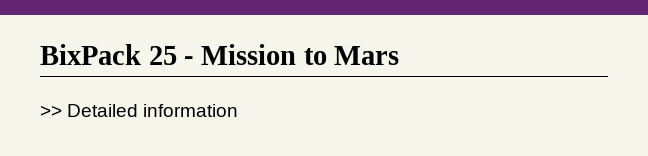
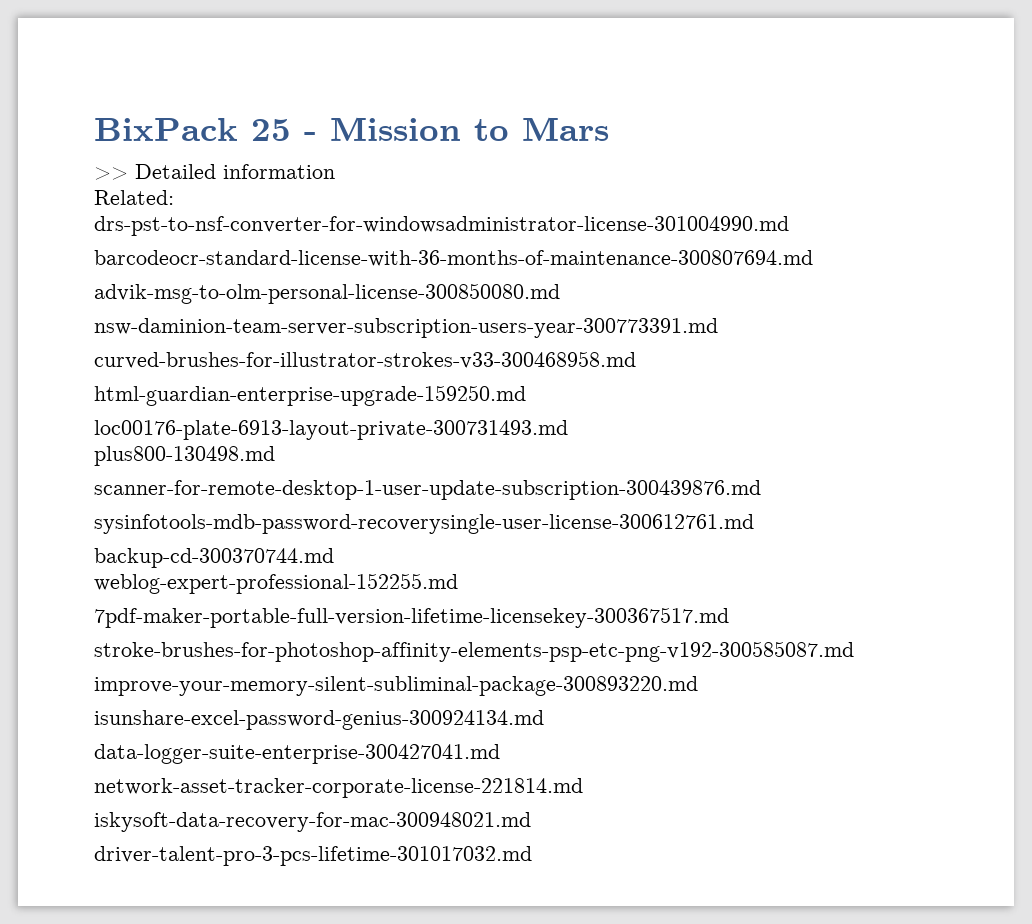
(239, 110) none -> [94,190,174,205] [94,216,789,236] [94,250,813,267] [94,283,560,304] [94,318,718,338] [94,351,636,369] [94,385,526,406] [94,420,568,440] [94,446,275,466] [94,480,761,500] [94,514,754,534] [94,548,334,568] [94,573,458,594] [94,607,729,628] [94,641,854,662] [94,676,698,696] [94,710,544,730] [94,744,500,764] [94,778,583,798] [94,812,531,832] [94,846,532,866] // Related: // drs-pst-to-nsf-converter-for-windowsadministrator-license-301004990.md // barcodeocr-standard-license-with-36-months-of-maintenance-300807694.md // advik-msg-to-olm-personal-license-300850080.md // nsw-daminion-team-server-subscription-users-year-300773391.md // curved-brushes-for-illustrator-strokes-v33-300468958.md // html-guardian-enterprise-upgrade-159250.md // loc00176-plate-6913-layout-private-300731493.md // plus800-130498.md // scanner-for-remote-desktop-1-user-update-subscription-300439876.md // sysinfotools-mdb-password-recoverysingle-user-license-300612761.md // backup-cd-300370744.md // weblog-expert-professional-152255.md // 7pdf-maker-portable-full-version-lifetime-licensekey-300367517.md // stroke-brushes-for-photoshop-affinity-elements-psp-etc-png-v192-300585087.md // improve-your-memory-silent-subliminal-package-300893220.md // isunshare-excel-password-genius-300924134.md // data-logger-suite-enterprise-300427041.md // network-asset-tracker-corporate-license-221814.md // iskysoft-data-recovery-for-mac-300948021.md // driver-talent-pro-3-pcs-lifetime-301017032.md

